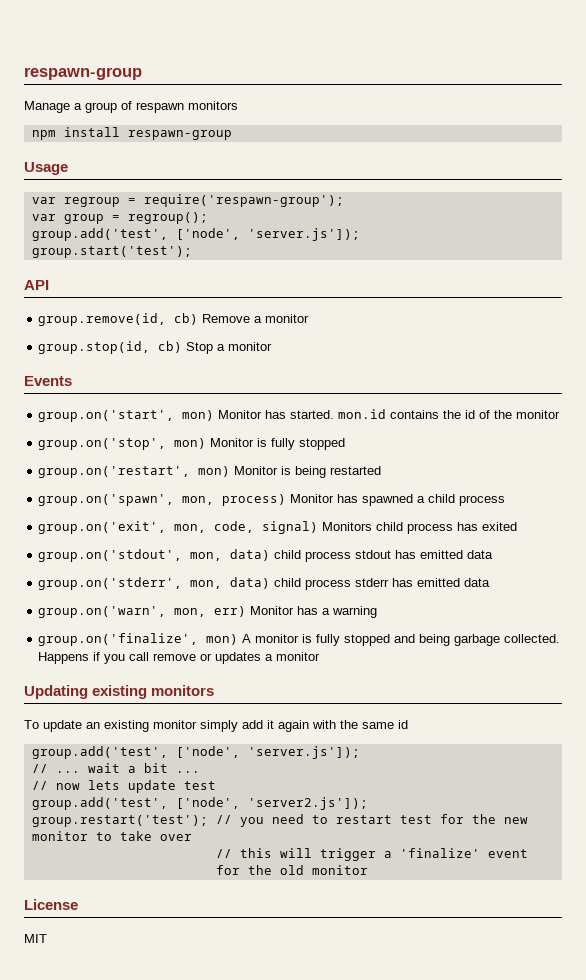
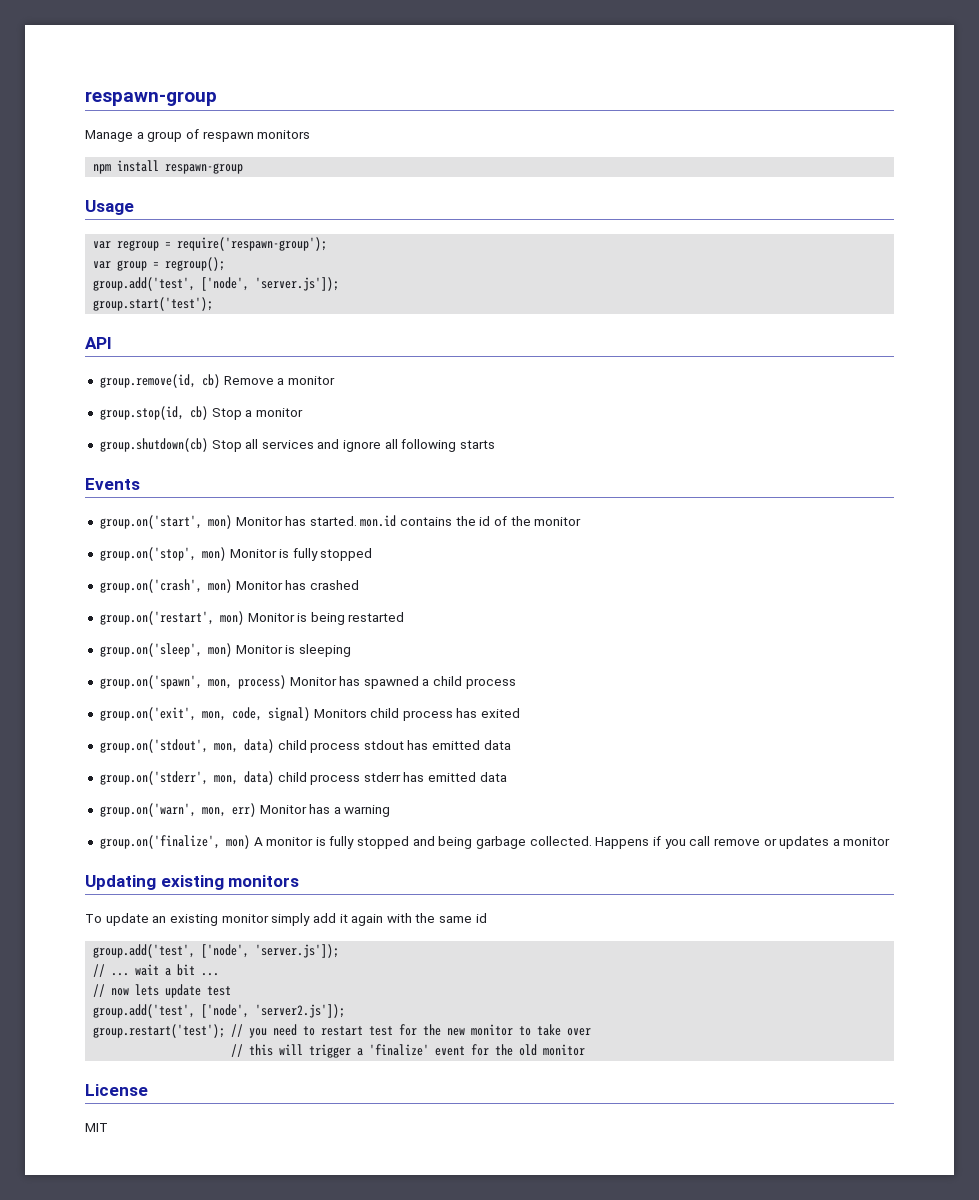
(273, 346) none -> [99,438,496,452] // group.shutdown(cb) Stop all services and ignore all following starts
(346, 444) none -> [99,579,359,593] // group.on('crash', mon) Monitor has crashed
(382, 470) none -> [99,643,351,657] // group.on('sleep', mon) Monitor is sleeping

